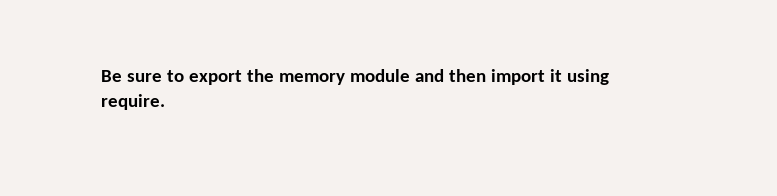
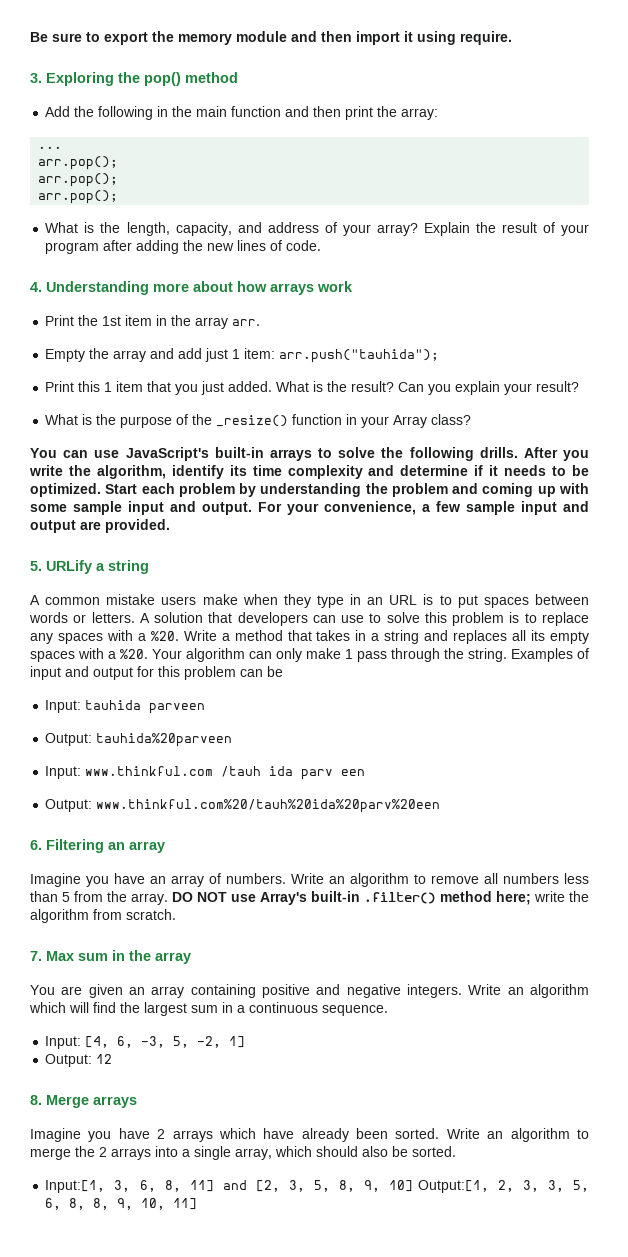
(165, 102) none -> [30,72,238,86] [45,106,439,120] [38,146,63,149] [38,156,119,170] [38,173,119,187] [38,190,119,204] [45,222,589,236] [45,240,322,254] [30,281,353,295] [45,315,261,329] [45,348,440,363] [45,381,580,395] [45,414,472,428] [30,447,590,461] [29,465,589,479] [30,483,589,497] [30,501,589,515] [30,519,170,533] [30,560,149,574] [30,594,589,608] [29,612,589,626] [30,630,589,644] [30,648,589,662] [30,666,283,680] [45,700,206,714] [45,733,233,747] [45,766,366,780] [45,799,441,813] [30,839,165,853] [30,873,589,887] [30,891,589,905] [30,909,176,923] [30,950,191,964] [30,984,589,998] [29,1002,388,1016] [45,1036,246,1049] [45,1054,113,1067] [30,1095,137,1108] [30,1128,589,1142] [30,1146,456,1160] [45,1180,589,1193] [45,1198,198,1210] // 3. Exploring the pop() method // Add the following in the main function and then print the array: // ... // arr.pop(); // arr.pop(); // arr.pop(); // What is the length, capacity, and address of your array? Explain the result of your program after adding the new lines of code. // 4. Understanding more about how arrays work // Print the 1st item in the array arr. // Empty the array and add just 1 item: arr.push("tauhida"); // Print this 1 item that you just added. What is the result? Can you explain your result? // What is the purpose of the _resize() function in your Array class? // You can use JavaScript's built-in arrays to solve the following drills. After you write the algorithm, identify its time complexity and determine if it needs to be optimized. Start each problem by understanding the problem and coming up with some sample input and output. For your convenience, a few sample input and output are provided. // 5. URLify a string // A common mistake users make when they type in an URL is to put spaces between words or letters. A solution that developers can use to solve this problem is to replace any spaces with a %20. Write a method that takes in a string and replaces all its empty spaces with a %20. Your algorithm can only make 1 pass through the string. Examples of input and output for this problem can be // Input: tauhida parveen // Output: tauhida%20parveen // Input: www.thinkful.com /tauh ida parv een // Output: www.thinkful.com%20/tauh%20ida%20parv%20een // 6. Filtering an array // Imagine you have an array of numbers. Write an algorithm to remove all numbers less than 5 from the array. DO NOT use Array's built-in .filter() method here; write the algorithm from scratch. // 7. Max sum in the array // You are given an array containing positive and negative integers. Write an algorithm which will find the largest sum in a continuous sequence. // Input: [4, 6, -3, 5, -2, 1] // Output: 12 // 8. Merge arrays // Imagine you have 2 arrays which have already been sorted. Write an algorithm to merge the 2 arrays into a single array, which should also be sorted. // Input:[1, 3, 6, 8, 11] and [2, 3, 5, 8, 9, 10] Output:[1, 2, 3, 3, 5, 6, 8, 8, 9, 10, 11]

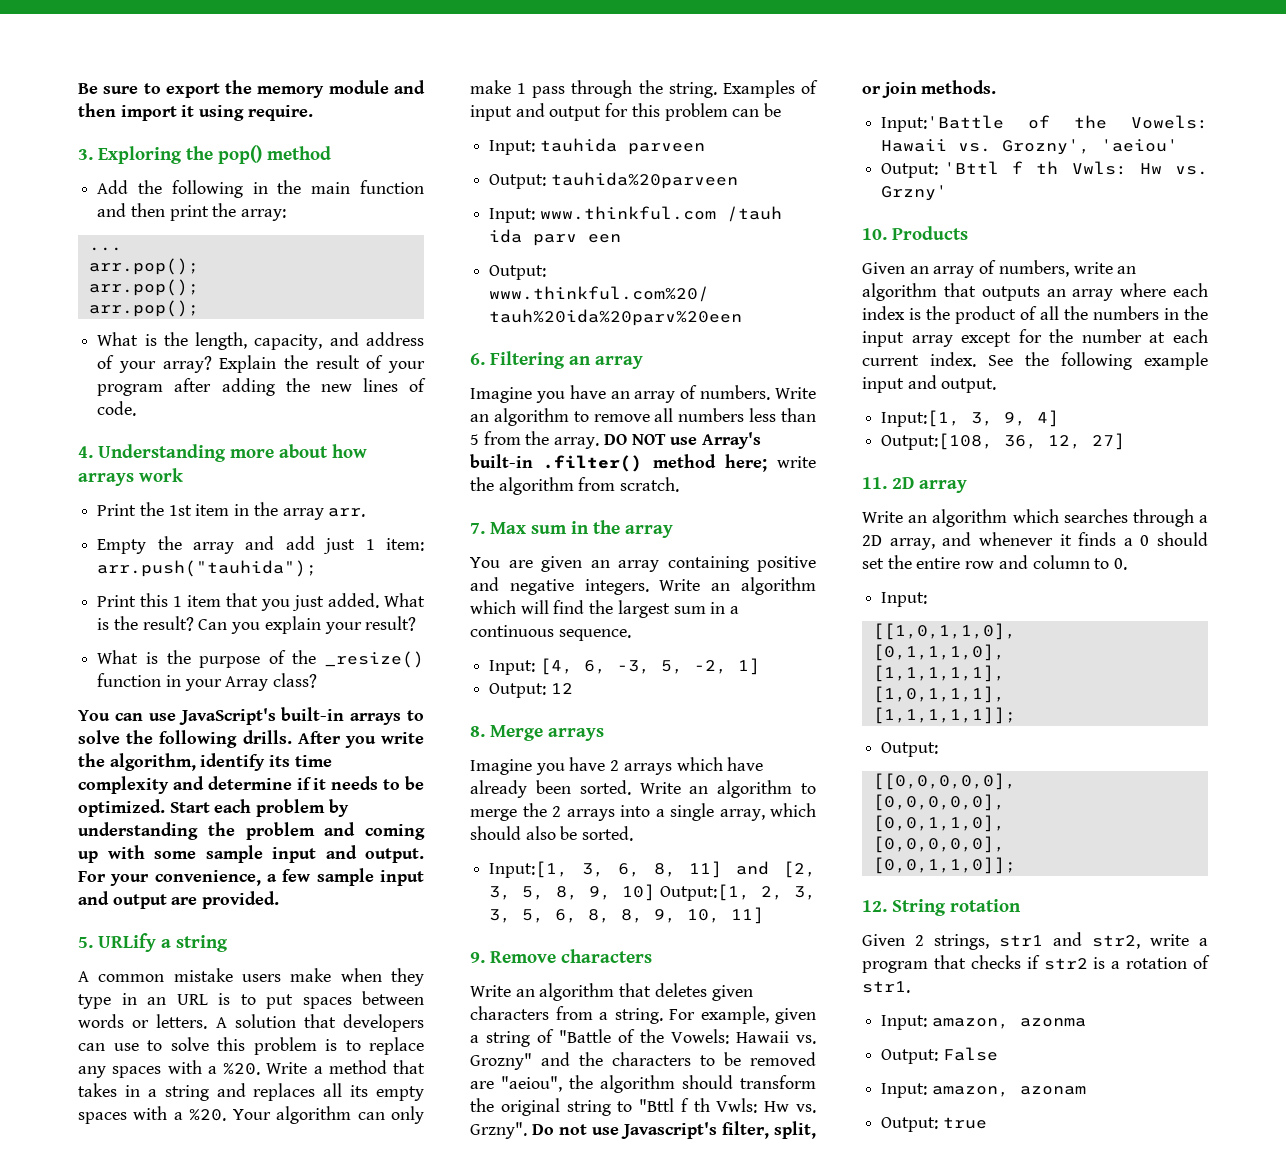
(198, 1204) none -> [470,949,652,963] [470,983,753,1001] [470,1006,816,1024] [470,1029,816,1047] [470,1052,816,1070] [470,1075,816,1093] [470,1098,816,1116] [470,1121,816,1139] [862,80,997,98] [881,115,1208,132] [881,139,1179,155] [881,161,1208,178] [881,185,948,201] [862,226,968,240] [862,260,1137,278] [862,283,1208,301] [862,306,1208,324] [862,329,1208,347] [862,352,1208,370] [862,375,997,393] [881,410,1060,427] [881,433,1126,450] [862,477,967,493] [862,509,1208,527] [862,532,1208,550] [862,555,1128,570] [881,592,928,607] [872,623,1016,640] [872,644,1005,661] [872,665,1005,682] [872,686,1005,703] [872,707,1016,724] [881,742,939,757] [872,773,1016,790] [872,794,1005,811] [872,815,1005,832] [872,836,1005,853] [872,857,1016,874] [862,899,1021,916] [862,932,1208,950] [862,955,1210,973] [862,981,910,993] [881,1015,1086,1030] [881,1047,998,1064] [881,1083,1086,1098] [881,1117,987,1132] // 9. Remove characters // Write an algorithm that deletes given characters from a string. For example, given a string of "Battle of the Vowels: Hawaii vs. Grozny" and the characters to be removed are "aeiou", the algorithm should transform the original string to "Bttl f th Vwls: Hw vs. Grzny". Do not use Javascript's filter, split, or join methods. // Input:'Battle of the Vowels: Hawaii vs. Grozny', 'aeiou' // Output: 'Bttl f th Vwls: Hw vs. Grzny' // 10. Products // Given an array of numbers, write an algorithm that outputs an array where each index is the product of all the numbers in the input array except for the number at each current index. See the following example input and output. // Input:[1, 3, 9, 4] // Output:[108, 36, 12, 27] // 11. 2D array // Write an algorithm which searches through a 2D array, and whenever it finds a 0 should set the entire row and column to 0. // Input: // [[1,0,1,1,0], // [0,1,1,1,0], // [1,1,1,1,1], // [1,0,1,1,1], // [1,1,1,1,1]]; // Output: // [[0,0,0,0,0], // [0,0,0,0,0], // [0,0,1,1,0], // [0,0,0,0,0], // [0,0,1,1,0]]; // 12. String rotation // Given 2 strings, str1 and str2, write a program that checks if str2 is a rotation of str1. // Input: amazon, azonma // Output: False // Input: amazon, azonam // Output: true

